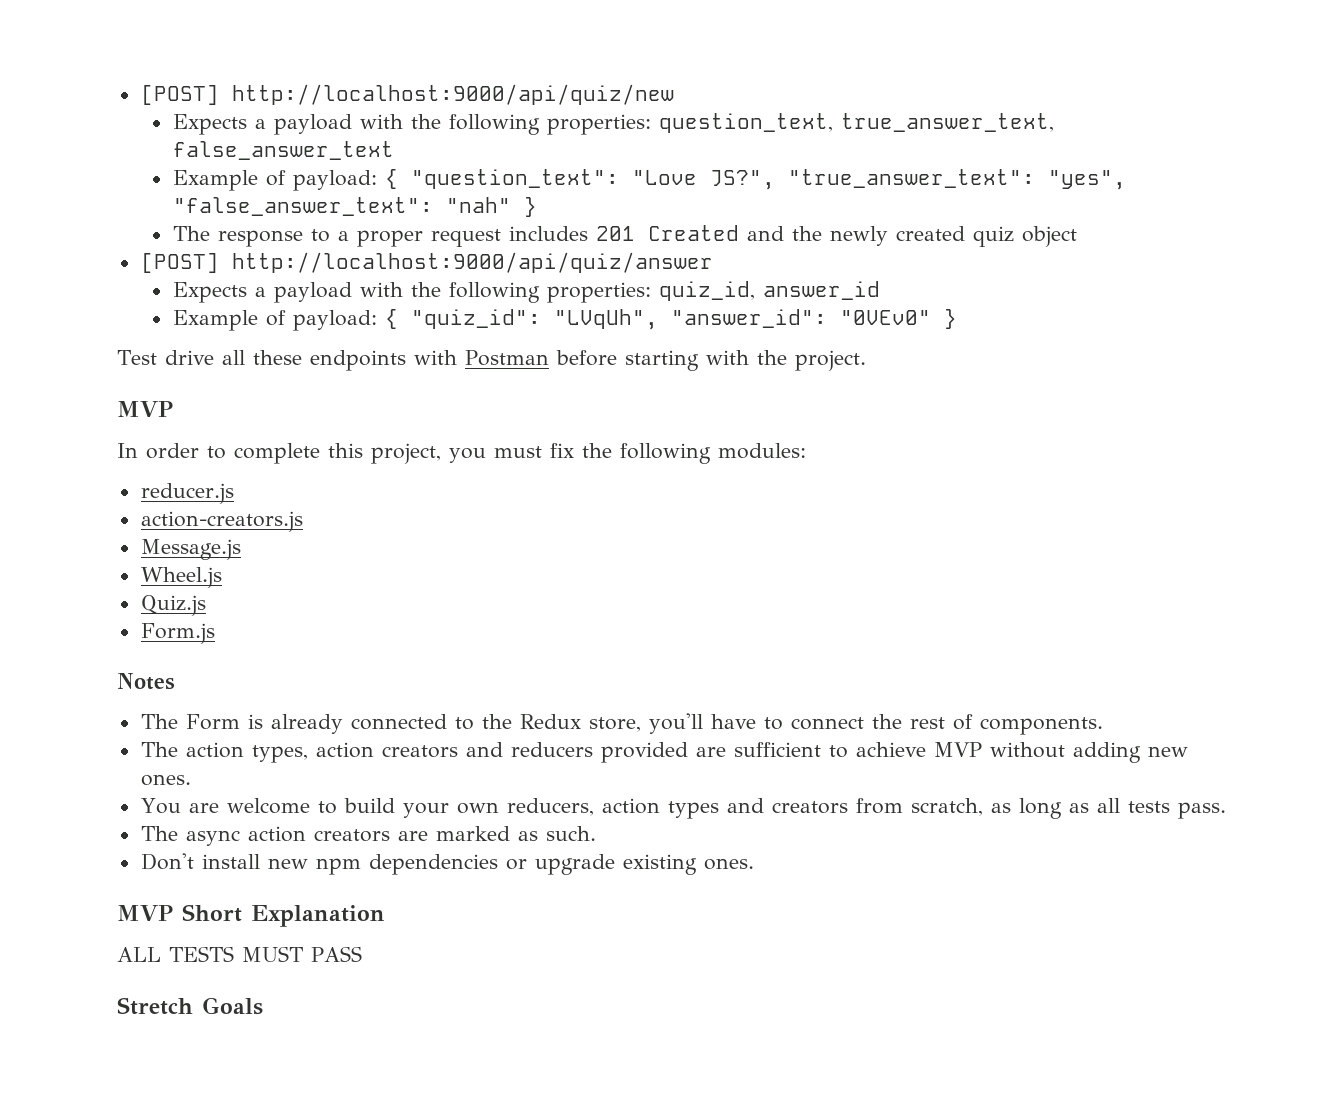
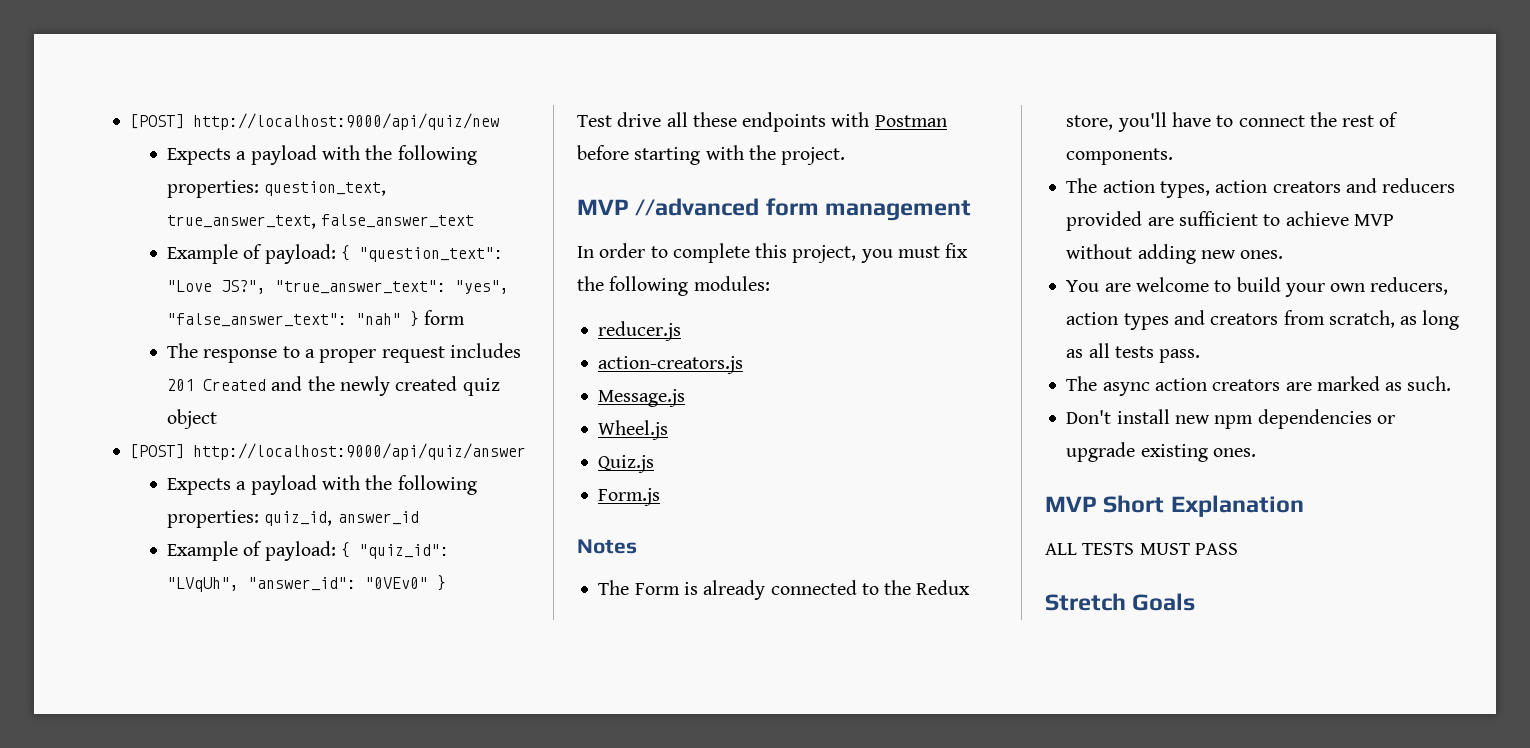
(537, 207) none -> [424,310,466,325] form
(173, 409) none -> [635,198,972,221] //advanced form management

